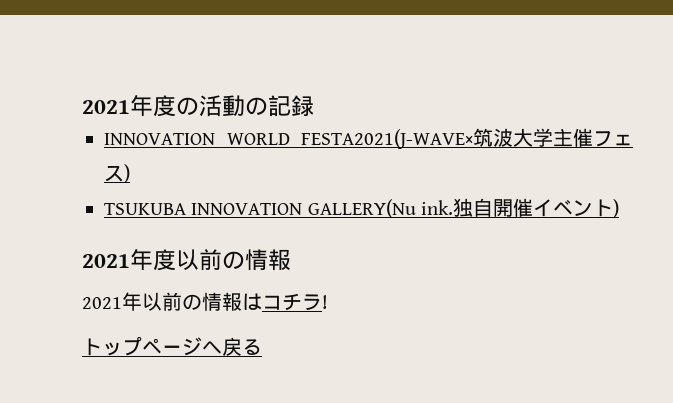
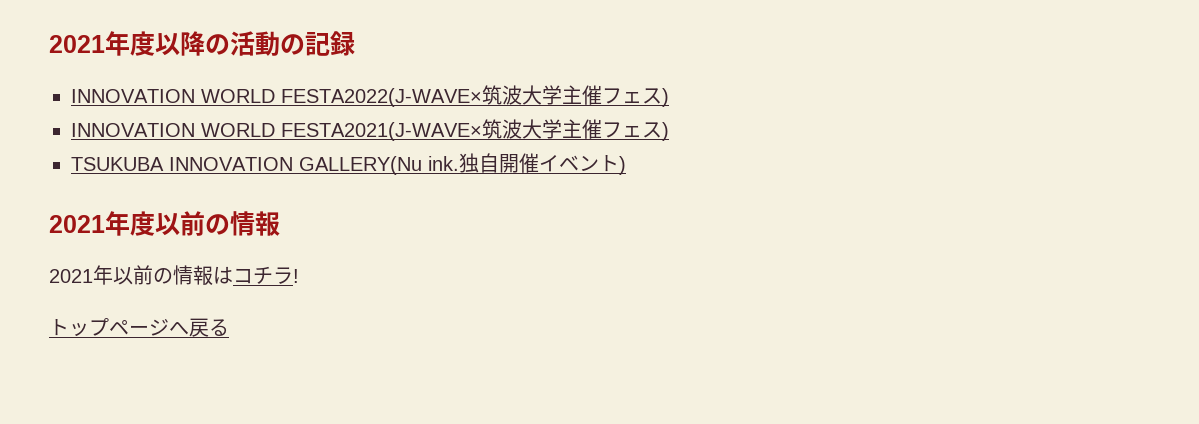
[82,95,176,117] 2021年度 -> [49,31,205,56] 2021年度以降
(314, 106) none -> [71,85,669,107] // INNOVATION WORLD FESTA2022(J-WAVE×筑波大学主催フェス)

